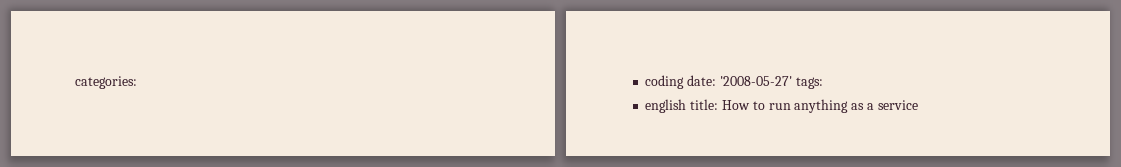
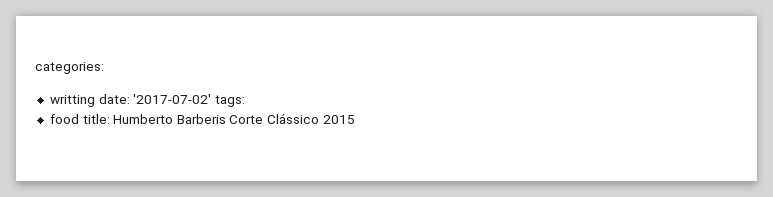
[645,75,823,89] [645,99,918,113] coding date: '2008-05-27' tags: // english title: How to run anything as a service -> [49,94,245,107] [49,113,355,124] writting date: '2017-07-02' tags: // food title: Humberto Barberis Corte Clássico 2015

